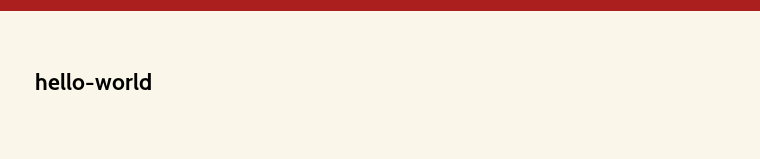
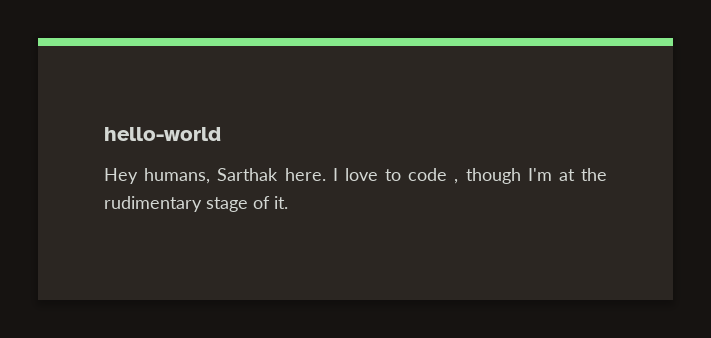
(152, 81) none -> [104,168,607,184] [104,196,288,212] // Hey humans, Sarthak here. I love to code , though I'm at the rudimentary stage of it.

